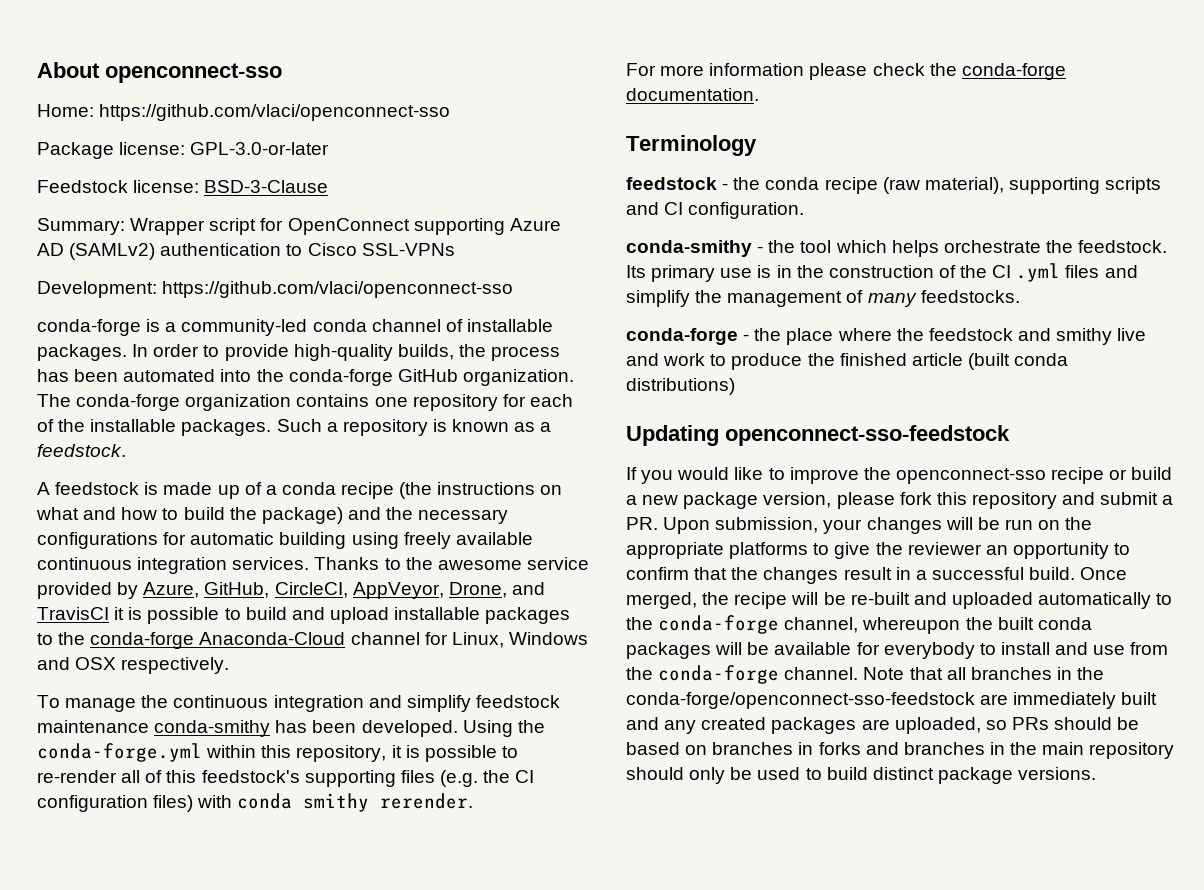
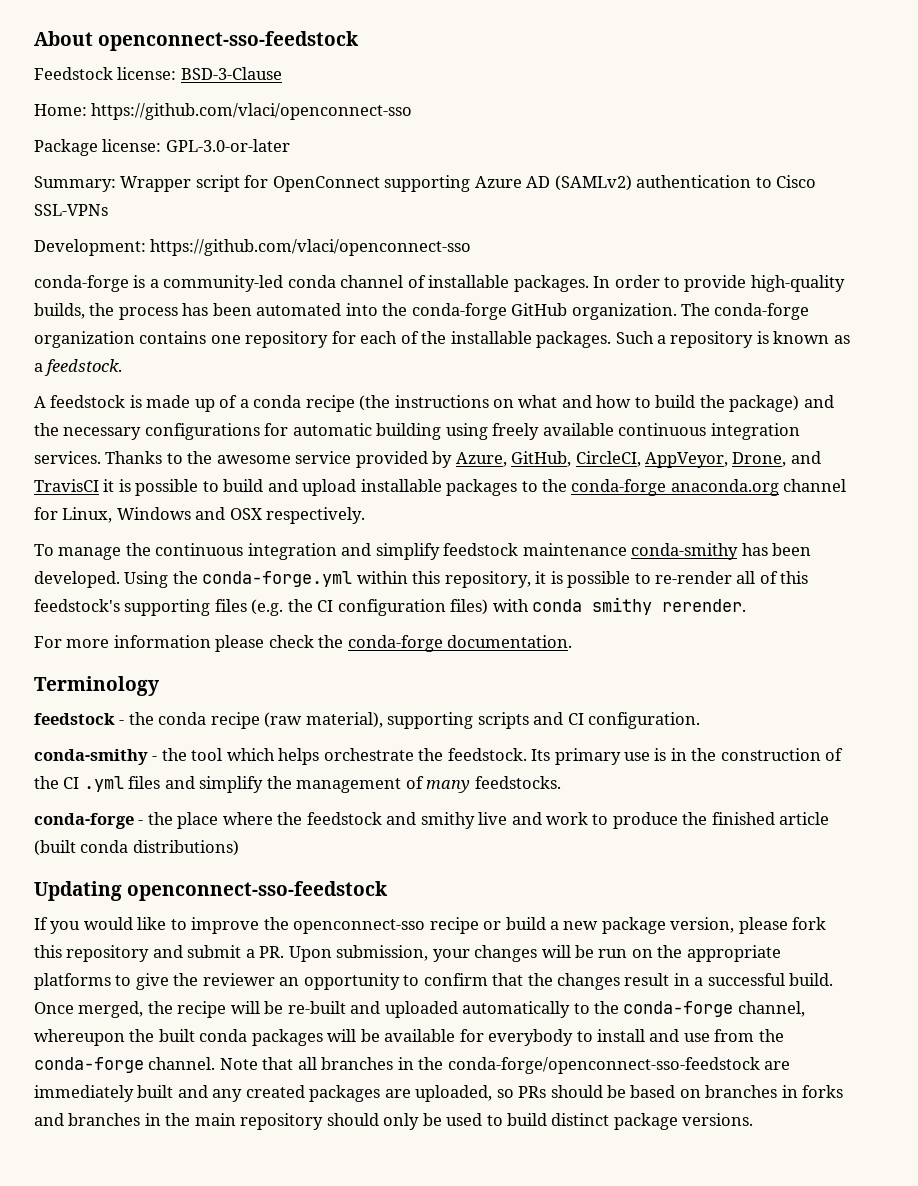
[105,63,282,83] openconnect-sso -> [98,31,360,51] [34,67,282,80] openconnect-sso-feedstock // Feedstock license: BSD-3-Clause
[37,180,329,193] // Feedstock license: BSD-3-Clause -> (290, 145) none
[199,632,346,645] Anaconda-Cloud -> [670,479,779,496] anaconda.org

